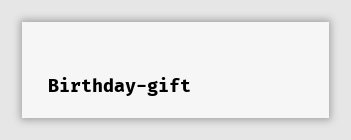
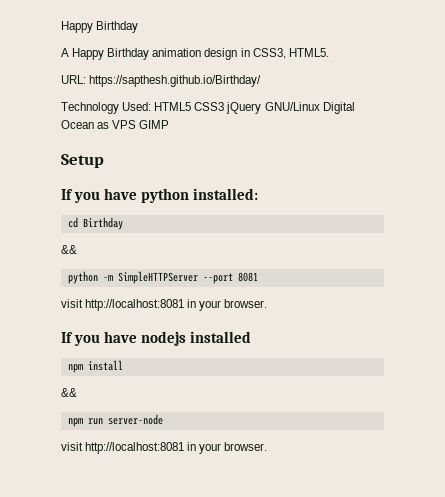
[48,77,191,96] Birthday-gift -> [61,21,139,33] [61,48,329,60] [61,75,262,87] [61,102,355,114] [61,120,170,129] [61,154,104,168] [61,188,258,203] [67,217,123,230] [61,245,77,254] [67,271,258,284] [61,299,268,311] [61,331,251,346] [67,360,123,373] [61,388,77,397] [67,414,163,427] [61,442,268,454] Happy Birthday // A Happy Birthday animation design in CSS3, HTML5. // URL: https://sapthesh.github.io/Birthday/ // Technology Used: HTML5 CSS3 jQuery GNU/Linux Digital Ocean as VPS GIMP // Setup // If you have python installed: // cd Birthday // && // python -m SimpleHTTPServer --port 8081 // visit http://localhost:8081 in your browser. // If you have nodejs installed // npm install // && // npm run server-node // visit http://localhost:8081 in your browser.

